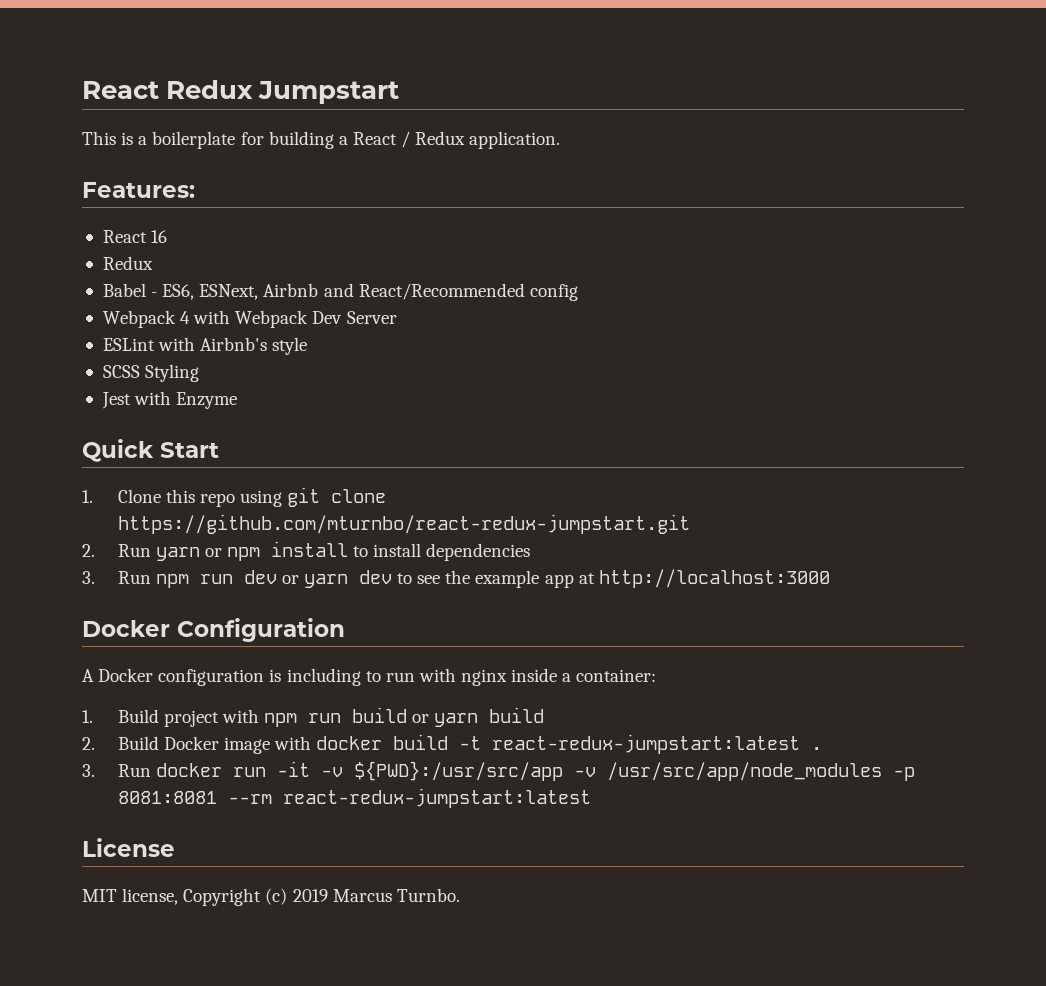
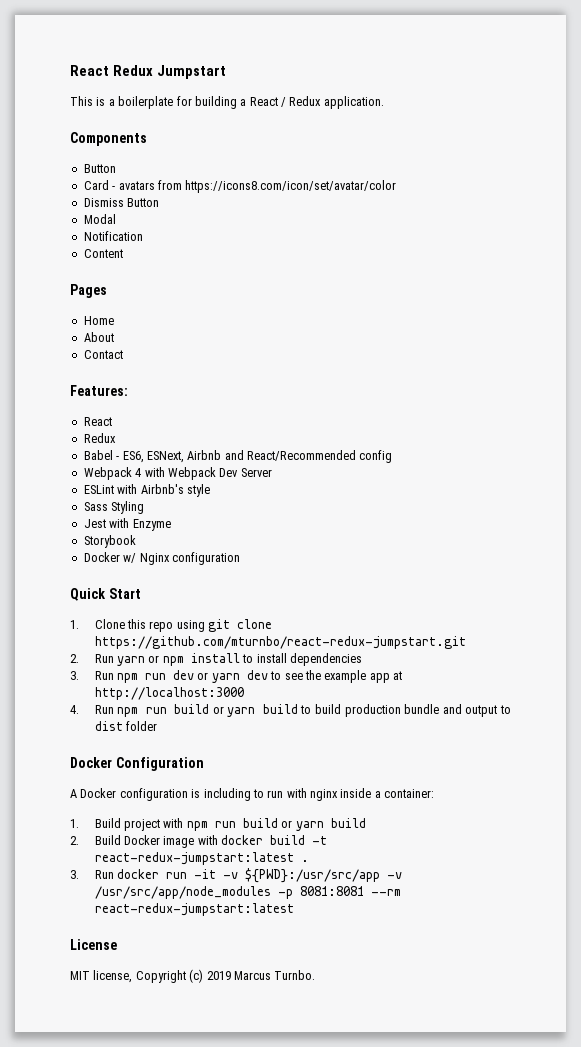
(561, 140) none -> [70,132,147,146] [83,164,116,173] [83,180,397,193] [83,198,160,207] [83,214,116,224] [83,231,143,241] [83,249,123,258] [70,284,107,298] [83,316,114,325] [83,332,114,342] [83,350,123,359] // Components // Button // Card - avatars from https://icons8.com/icon/set/avatar/color // Dismiss Button // Modal // Notification // Content // Pages // Home // About // Contact
[151,230,168,243] 16 -> (112, 421) none
[102,365,140,378] SCSS -> [83,502,108,511] Sass
(238, 400) none -> [83,535,136,548] [83,552,240,565] // Storybook // Docker w/ Nginx configuration
(830, 578) none -> [70,704,512,717] [94,721,157,731] // 4. Run npm run build or yarn build to build production bundle and output to dist folder

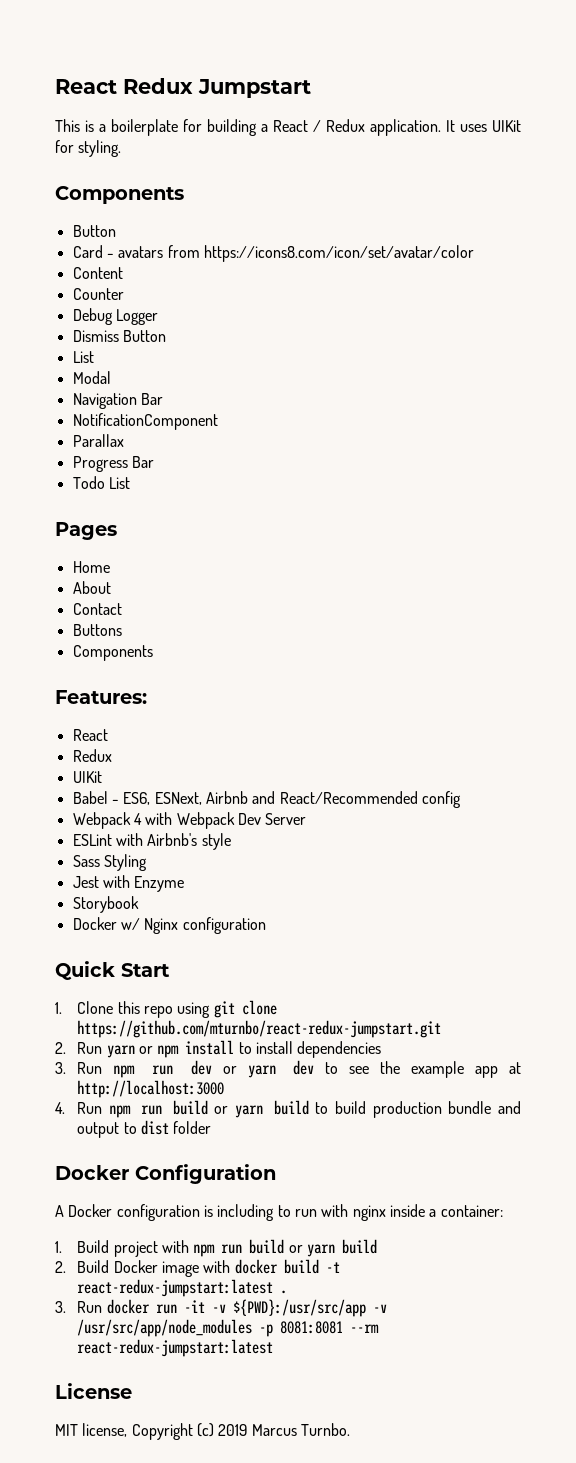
(384, 102) none -> [446,120,521,132] [55,140,122,157] It uses UIKit for styling.
(397, 186) none -> [72,267,123,279] [72,288,124,300] [72,308,158,325] // Content // Counter // Debug Logger
(160, 202) none -> [72,351,94,363] // List
[83,231,143,241] [83,249,123,258] Notification // Content -> [72,393,163,409] [72,413,218,430] [72,434,124,447] [72,456,154,472] [72,476,130,489] Navigation Bar // NotificationComponent // Parallax // Progress Bar // Todo List
(123, 354) none -> [72,624,122,636] [72,645,153,661] // Buttons // Components
(116, 438) none -> [72,771,102,783] // UIKit

